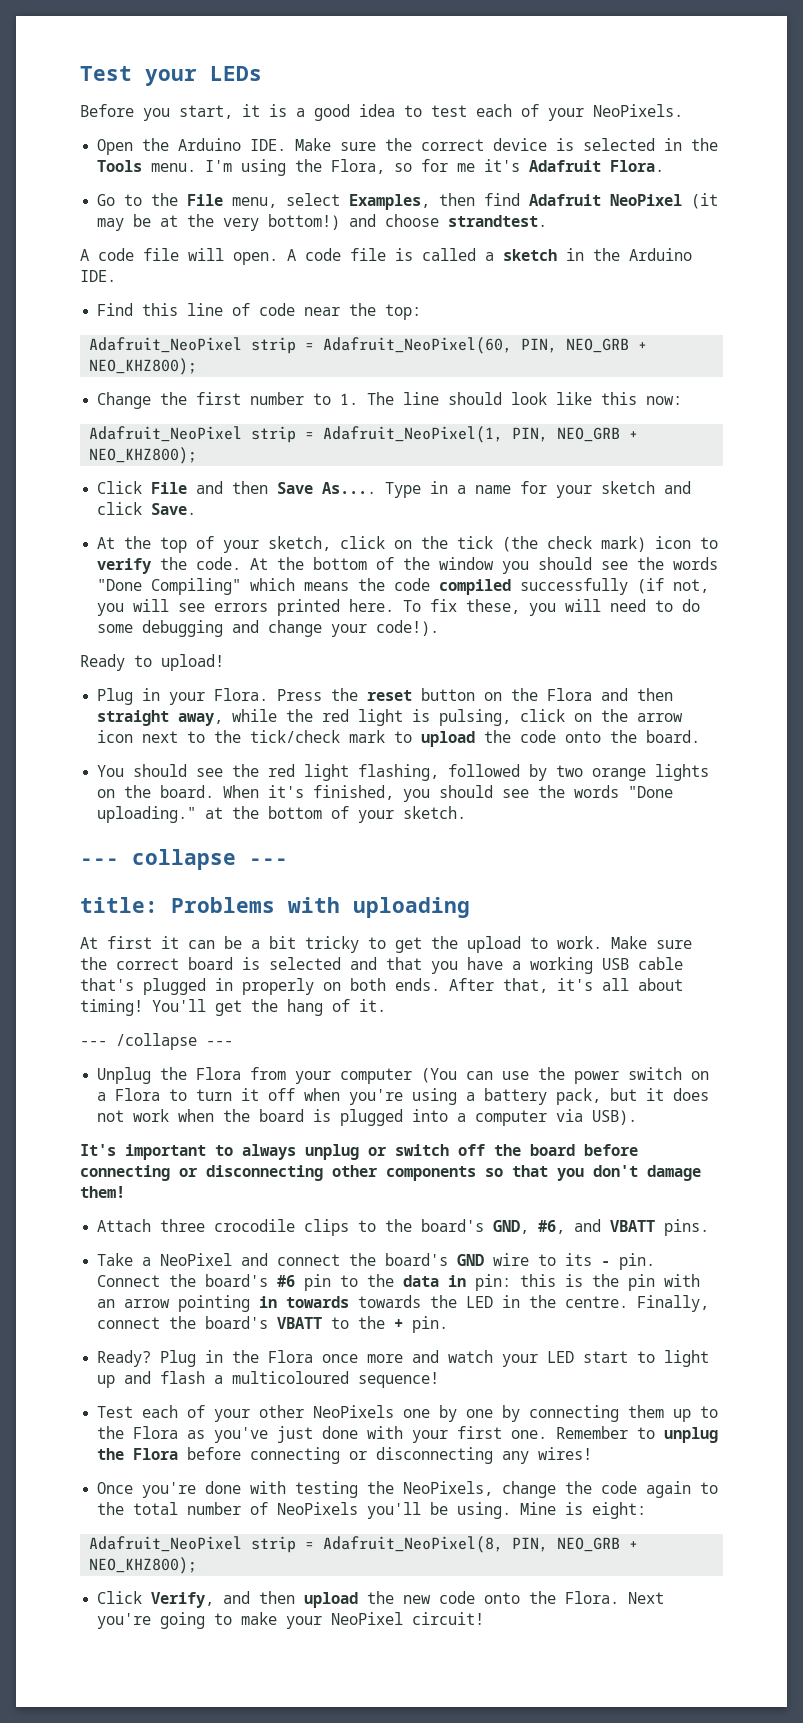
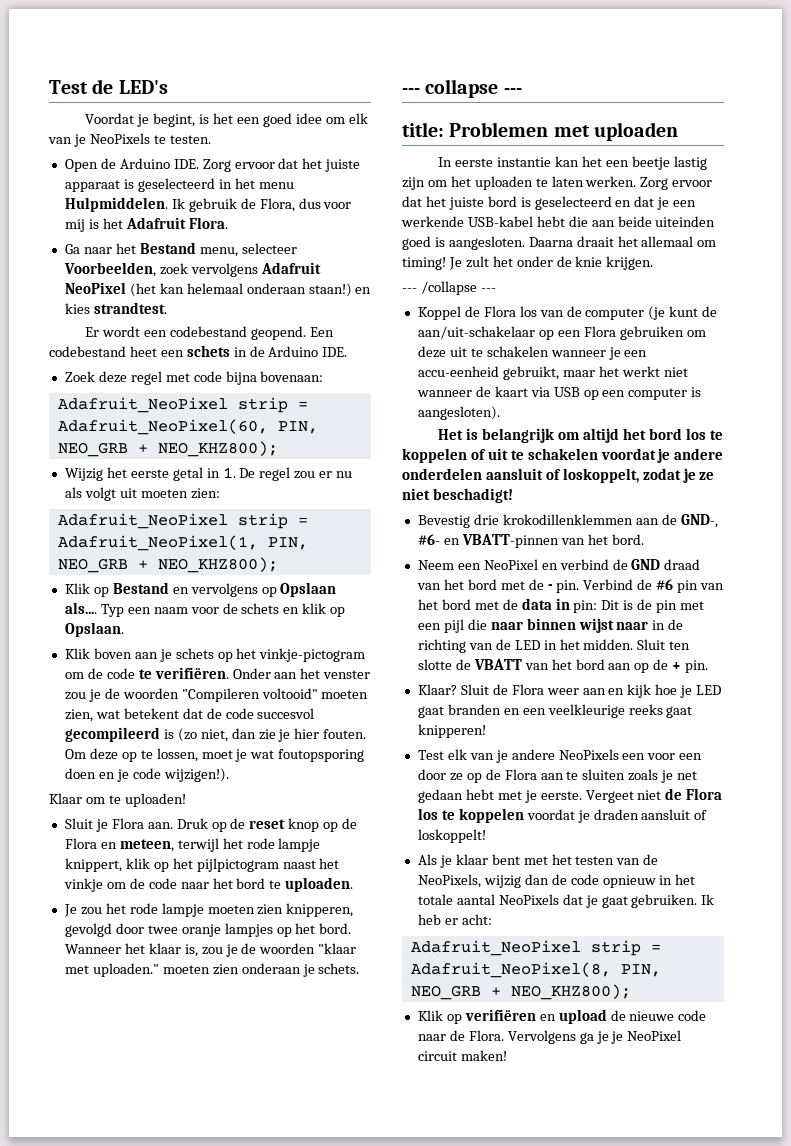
[80,66,262,86] [80,104,683,121] Test your LEDs // Before you start, it is a good idea to test each of your NeoPixels. -> [49,79,168,94] [85,113,368,127] [48,133,211,147] Test de LED's // Voordat je begint, is het een goed idee om elk van je NeoPixels te testen.
[142,138,719,151] [97,159,665,176] [97,193,719,210] [97,214,548,231] [80,248,692,265] [80,270,116,282] [97,303,422,320] the Arduino IDE. Make sure the correct device is selected in the Tools menu. I'm using the Flora, so for me it's Adafruit Flora. // Go to the File menu, select Examples, then find Adafruit NeoPixel (it may be at the very bottom!) and choose strandtest. // A code file will open. A code file is called a sketch in the Arduino IDE. // Find this line of code near the top: -> [100,158,361,172] [64,178,294,192] [64,197,352,212] [64,217,228,232] [64,242,297,257] [63,262,321,277] [64,282,372,297] [64,302,167,314] [85,326,334,340] [49,345,348,357] [64,371,324,385] de Arduino IDE. Zorg ervoor dat het juiste apparaat is geselecteerd in het menu Hulpmiddelen. Ik gebruik de Flora, dus voor mij is het Adafruit Flora. // Ga naar het Bestand menu, selecteer Voorbeelden, zoek vervolgens Adafruit NeoPixel (het kan helemaal onderaan staan!) en kies strandtest. // Er wordt een codebestand geopend. Een codebestand heet een schets in de Arduino IDE. // Zoek deze regel met code bijna bovenaan:
[97,392,683,409] Change the first number to 1. The line should look like this now: -> [64,467,353,481] [64,487,220,501] Wijzig het eerste getal in 1. De regel zou er nu als volgt uit moeten zien:
[97,481,692,498] [97,502,197,515] [97,536,719,553] [97,557,719,574] [97,578,710,595] [97,599,701,616] [97,620,440,637] [80,654,224,671] [97,688,674,705] [97,709,684,726] [97,730,701,747] [97,764,710,781] [97,785,674,802] [97,806,467,823] [80,849,288,870] [80,897,470,918] [80,936,692,953] [80,957,683,974] [80,978,683,995] [80,999,386,1016] [80,1033,233,1050] [97,1067,710,1084] [97,1088,710,1105] [97,1109,638,1126] [80,1144,638,1160] [80,1165,701,1181] [80,1186,125,1198] [97,1219,710,1236] [97,1253,656,1270] [97,1274,701,1291] [97,1295,710,1312] [97,1316,449,1333] [97,1350,710,1367] [97,1371,440,1388] [97,1405,719,1422] [97,1426,719,1443] [97,1447,593,1464] [97,1481,719,1498] [97,1502,647,1519] Click File and then Save As.... Type in a name for your sketch and click Save. // At the top of your sketch, click on the tick (the check mark) icon to verify the code. At the bottom of the window you should see the words "Done Compiling" which means the code compiled successfully (if not, you will see errors printed here. To fix these, you will need to do some debugging and change your code!). // Ready to upload! // Plug in your Flora. Press the reset button on the Flora and then straight away, while the red light is pulsing, click on the arrow icon next to the tick/check mark to upload the code onto the board. // You should see the red light flashing, followed by two orange lights on the board. When it's finished, you should see the words "Done uploading." at the bottom of your sketch. // --- collapse --- // title: Problems with uploading // At first it can be a bit tricky to get the upload to work. Make sure the correct board is selected and that you have a working USB cable that's plugged in properly on both ends. After that, it's all about timing! You'll get the hang of it. // --- /collapse --- // Unplug the Flora from your computer (You can use the power switch on a Flora to turn it off when you're using a battery pack, but it does not work when the board is plugged into a computer via USB). // It's important to always unplug or switch off the board before connecting or disconnecting other components so that you don't damage them! // Attach three crocodile clips to the board's GND, #6, and VBATT pins. // Take a NeoPixel and connect the board's GND wire to its - pin. Connect the board's #6 pin to the data in pin: this is the pin with an arrow pointing in towards towards the LED in the centre. Finally, connect the board's VBATT to the + pin. // Ready? Plug in the Flora once more and watch your LED start to light up and flash a multicoloured sequence! // Test each of your other NeoPixels one by one by connecting them up to the Flora as you've just done with your first one. Remember to unplug the Flora before connecting or disconnecting any wires! // Once you're done with testing the NeoPixels, change the code again to the total number of NeoPixels you'll be using. Mine is eight: -> [64,582,337,597] [64,602,346,617] [64,622,124,637] [64,648,366,662] [64,667,371,679] [64,688,369,702] [64,708,315,722] [64,727,367,742] [64,748,365,762] [64,768,229,782] [49,793,186,807] [64,818,358,832] [64,838,321,852] [64,858,340,872] [63,877,354,892] [63,903,354,917] [64,923,352,937] [64,943,357,957] [64,963,360,977] [402,79,522,98] [402,122,678,141] [438,156,707,170] [402,176,713,190] [402,196,697,210] [401,216,716,227] [402,236,717,250] [402,256,654,270] [402,281,496,295] [417,306,718,320] [417,326,706,340] [417,346,648,360] [417,366,688,380] [416,386,702,400] [417,406,500,420] [438,428,723,443] [402,448,724,463] [402,468,715,483] [402,488,513,503] [417,514,718,528] [417,534,644,548] [417,559,701,570] [416,579,725,593] [417,598,705,613] [417,618,684,633] [417,639,691,653] [417,659,709,673] [417,684,722,698] [417,704,693,718] [417,724,486,738] [417,749,703,763] [417,769,698,783] [417,788,723,803] [417,808,708,823] [417,829,486,843] [417,854,659,868] [417,874,696,888] [417,894,715,908] [417,914,492,925] Klik op Bestand en vervolgens op Opslaan als.... Typ een naam voor de schets en klik op Opslaan. // Klik boven aan je schets op het vinkje-pictogram om de code te verifiëren. Onder aan het venster zou je de woorden "Compileren voltooid" moeten zien, wat betekent dat de code succesvol gecompileerd is (zo niet, dan zie je hier fouten. Om deze op te lossen, moet je wat foutopsporing doen en je code wijzigen!). // Klaar om te uploaden! // Sluit je Flora aan. Druk op de reset knop op de Flora en meteen, terwijl het rode lampje knippert, klik op het pijlpictogram naast het vinkje om de code naar het bord te uploaden. // Je zou het rode lampje moeten zien knipperen, gevolgd door twee oranje lampjes op het bord. Wanneer het klaar is, zou je de woorden "klaar met uploaden." moeten zien onderaan je schets. // --- collapse --- // title: Problemen met uploaden // In eerste instantie kan het een beetje lastig zijn om het uploaden te laten werken. Zorg ervoor dat het juiste bord is geselecteerd en dat je een werkende USB-kabel hebt die aan beide uiteinden goed is aangesloten. Daarna draait het allemaal om timing! Je zult het onder de knie krijgen. // --- /collapse --- // Koppel de Flora los van de computer (je kunt de aan/uit-schakelaar op een Flora gebruiken om deze uit te schakelen wanneer je een accu-eenheid gebruikt, maar het werkt niet wanneer de kaart via USB op een computer is aangesloten). // Het is belangrijk om altijd het bord los te koppelen of uit te schakelen voordat je andere onderdelen aansluit of loskoppelt, zodat je ze niet beschadigt! // Bevestig drie krokodillenklemmen aan de GND-, #6- en VBATT-pinnen van het bord. // Neem een NeoPixel en verbind de GND draad van het bord met de - pin. Verbind de #6 pin van het bord met de data in pin: Dit is de pin met een pijl die naar binnen wijst naar in de richting van de LED in het midden. Sluit ten slotte de VBATT van het bord aan op de + pin. // Klaar? Sluit de Flora weer aan en kijk hoe je LED gaat branden en een veelkleurige reeks gaat knipperen! // Test elk van je andere NeoPixels een voor een door ze op de Flora aan te sluiten zoals je net gedaan hebt met je eerste. Vergeet niet de Flora los te koppelen voordat je draden aansluit of loskoppelt! // Als je klaar bent met het testen van de NeoPixels, wijzig dan de code opnieuw in het totale aantal NeoPixels dat je gaat gebruiken. Ik heb er acht:
[97,1591,665,1608] [97,1612,485,1629] Click Verify, and then upload the new code onto the Flora. Next you're going to make your NeoPixel circuit! -> [417,1009,707,1024] [417,1030,682,1044] [417,1050,507,1061] Klik op verifiëren en upload de nieuwe code naar de Flora. Vervolgens ga je je NeoPixel circuit maken!

